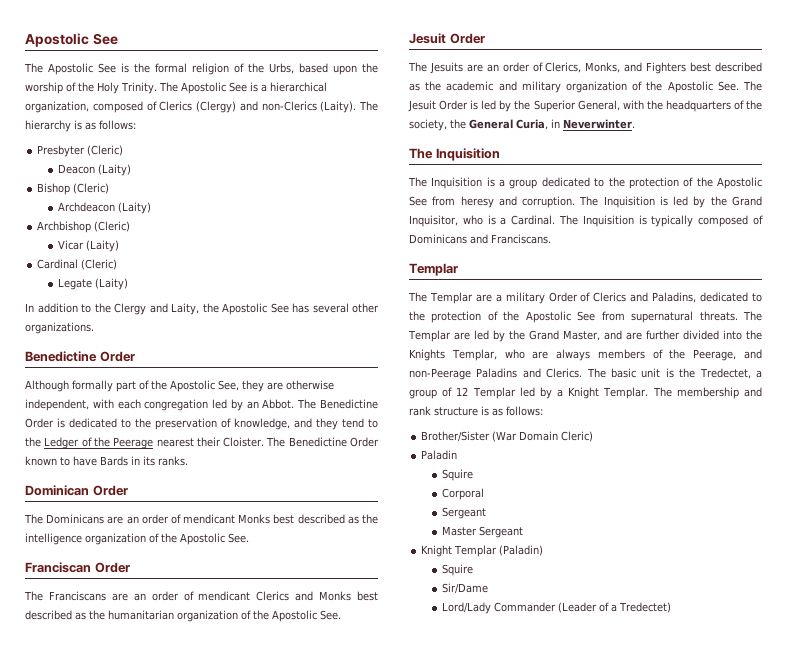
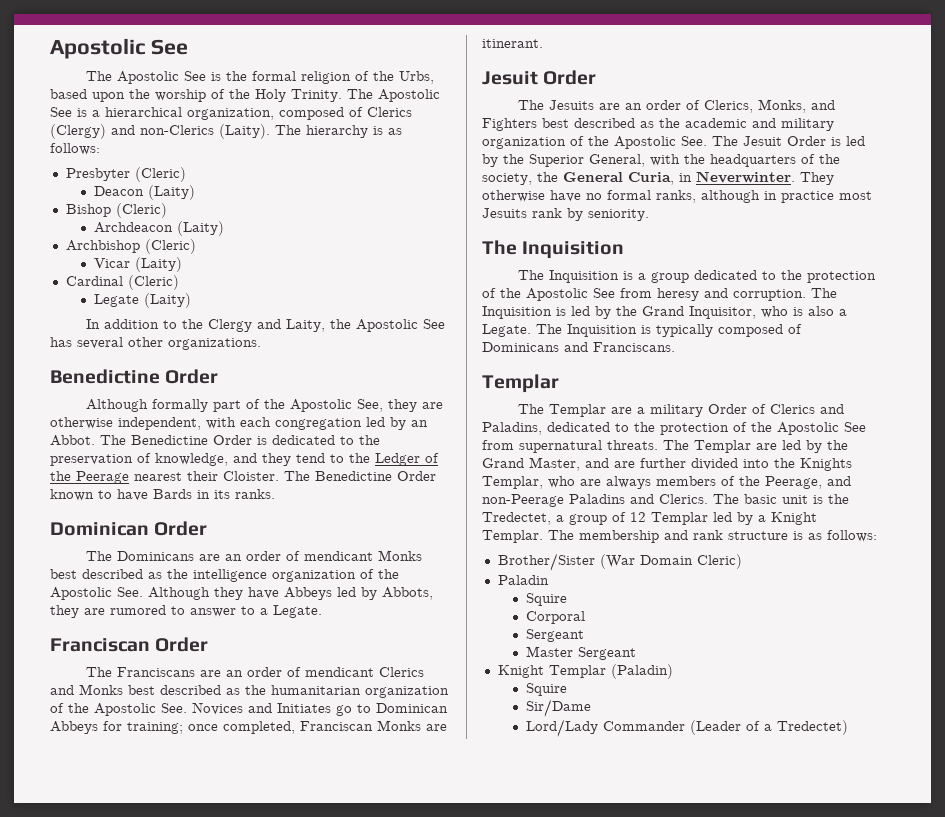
(249, 538) none -> [148,587,433,600] [50,605,322,618] Although they have Abbeys led by Abbots, they are rumored to answer to a Legate.
(341, 615) none -> [192,702,448,716] [50,720,447,734] [482,39,543,48] Novices and Initiates go to Dominican Abbeys for training; once completed, Franciscan Monks are itinerant.
(635, 124) none -> [800,172,834,185] [482,190,872,203] [482,208,649,221] They otherwise have no formal ranks, although in practice most Jesuits rank by seniority.
[500,215,556,225] a Cardinal. -> [808,306,847,316] [482,324,531,337] also a Legate.

